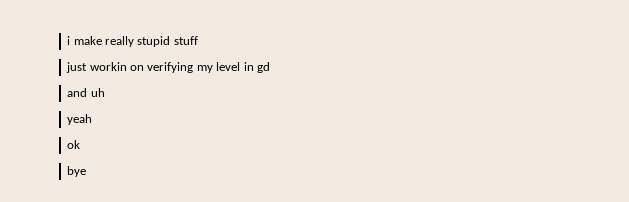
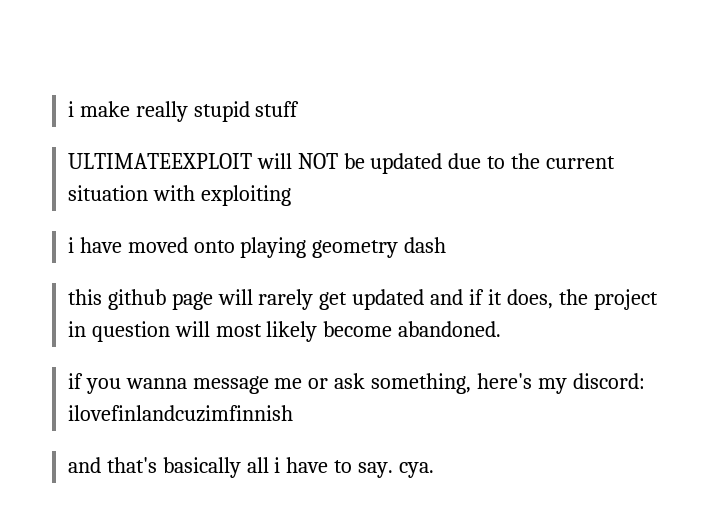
[66,62,270,73] [67,88,105,97] [67,114,93,125] [67,140,81,149] [67,166,87,177] just workin on verifying my level in gd // and uh // yeah // ok // bye -> [67,153,616,174] [67,185,291,206] [67,237,447,258] [67,289,658,310] [67,321,502,342] [67,373,646,394] [67,405,293,422] [67,457,435,478] ULTIMATEEXPLOIT will NOT be updated due to the current situation with exploiting // i have moved onto playing geometry dash // this github page will rarely get updated and if it does, the project in question will most likely become abandoned. // if you wanna message me or ask something, here's my discord: ilovefinlandcuzimfinnish // and that's basically all i have to say. cya.

